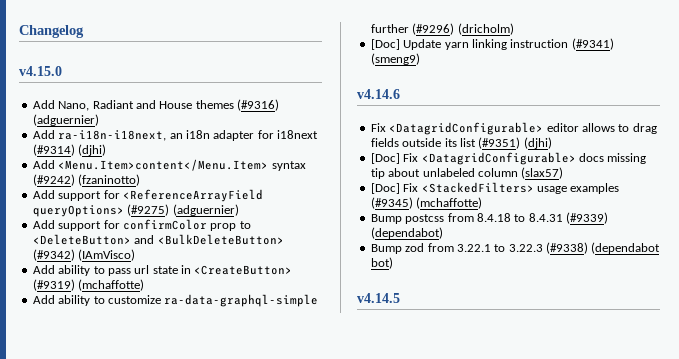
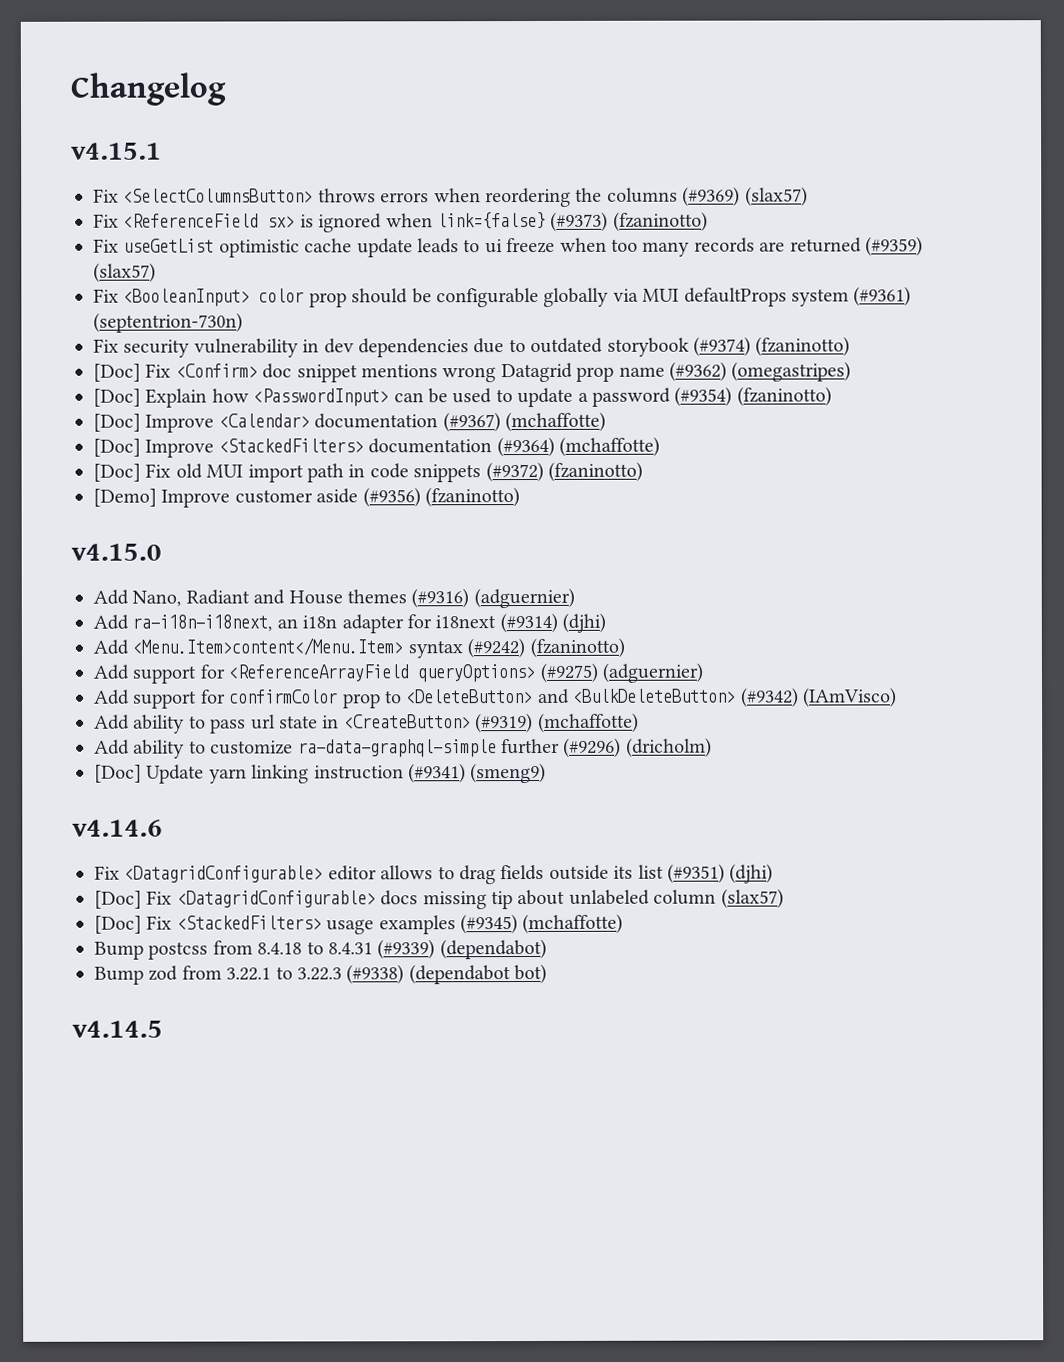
(84, 31) none -> [71,142,162,160] [93,186,808,208] [93,211,708,233] [93,236,923,258] [93,262,156,283] [93,286,912,308] [93,312,243,333] [93,336,851,358] [93,361,852,383] [93,386,832,408] [93,411,606,433] [93,436,660,458] [93,461,643,483] [93,487,520,508] // v4.15.1 // Fix <SelectColumnsButton> throws errors when reordering the columns (#9369) (slax57) // Fix <ReferenceField sx> is ignored when link={false} (#9373) (fzaninotto) // Fix useGetList optimistic cache update leads to ui freeze when too many records are returned (#9359) (slax57) // Fix <BooleanInput> color prop should be configurable globally via MUI defaultProps system (#9361) (septentrion-730n) // Fix security vulnerability in dev dependencies due to outdated storybook (#9374) (fzaninotto) // [Doc] Fix <Confirm> doc snippet mentions wrong Datagrid prop name (#9362) (omegastripes) // [Doc] Explain how <PasswordInput> can be used to update a password (#9354) (fzaninotto) // [Doc] Improve <Calendar> documentation (#9367) (mchaffotte) // [Doc] Improve <StackedFilters> documentation (#9364) (mchaffotte) // [Doc] Fix old MUI import path in code snippets (#9372) (fzaninotto) // [Demo] Improve customer aside (#9356) (fzaninotto)

